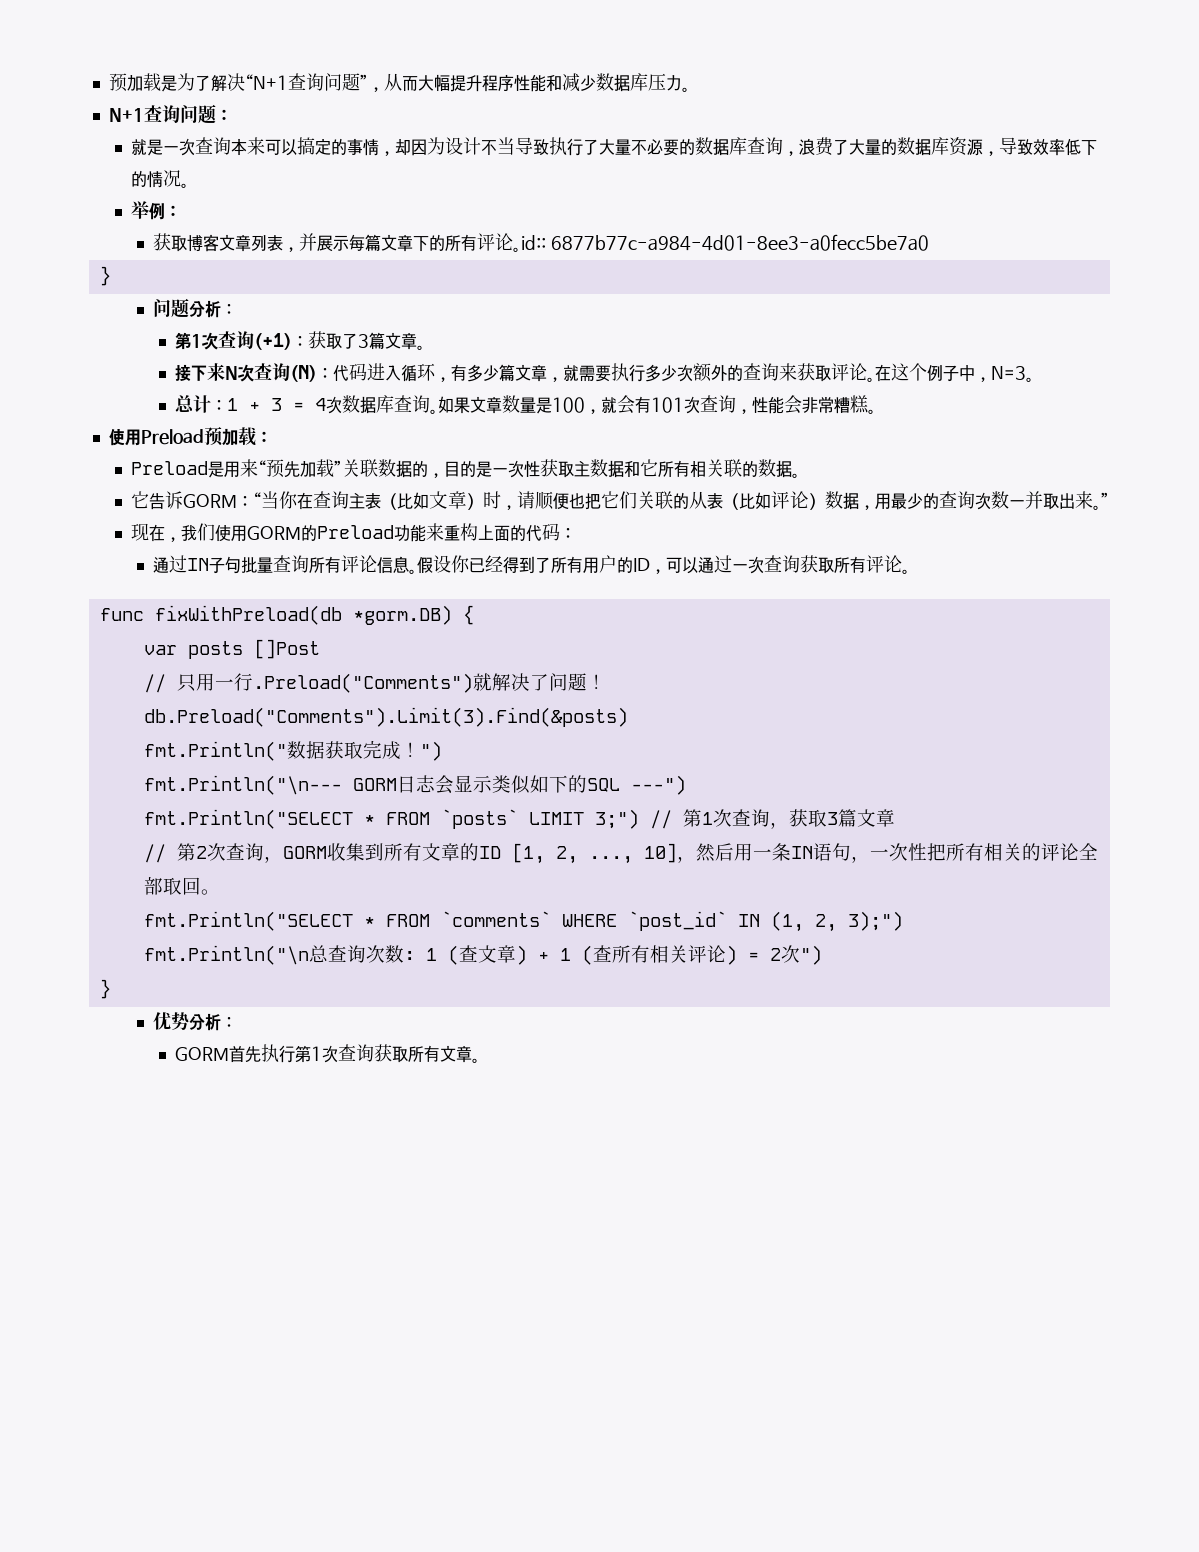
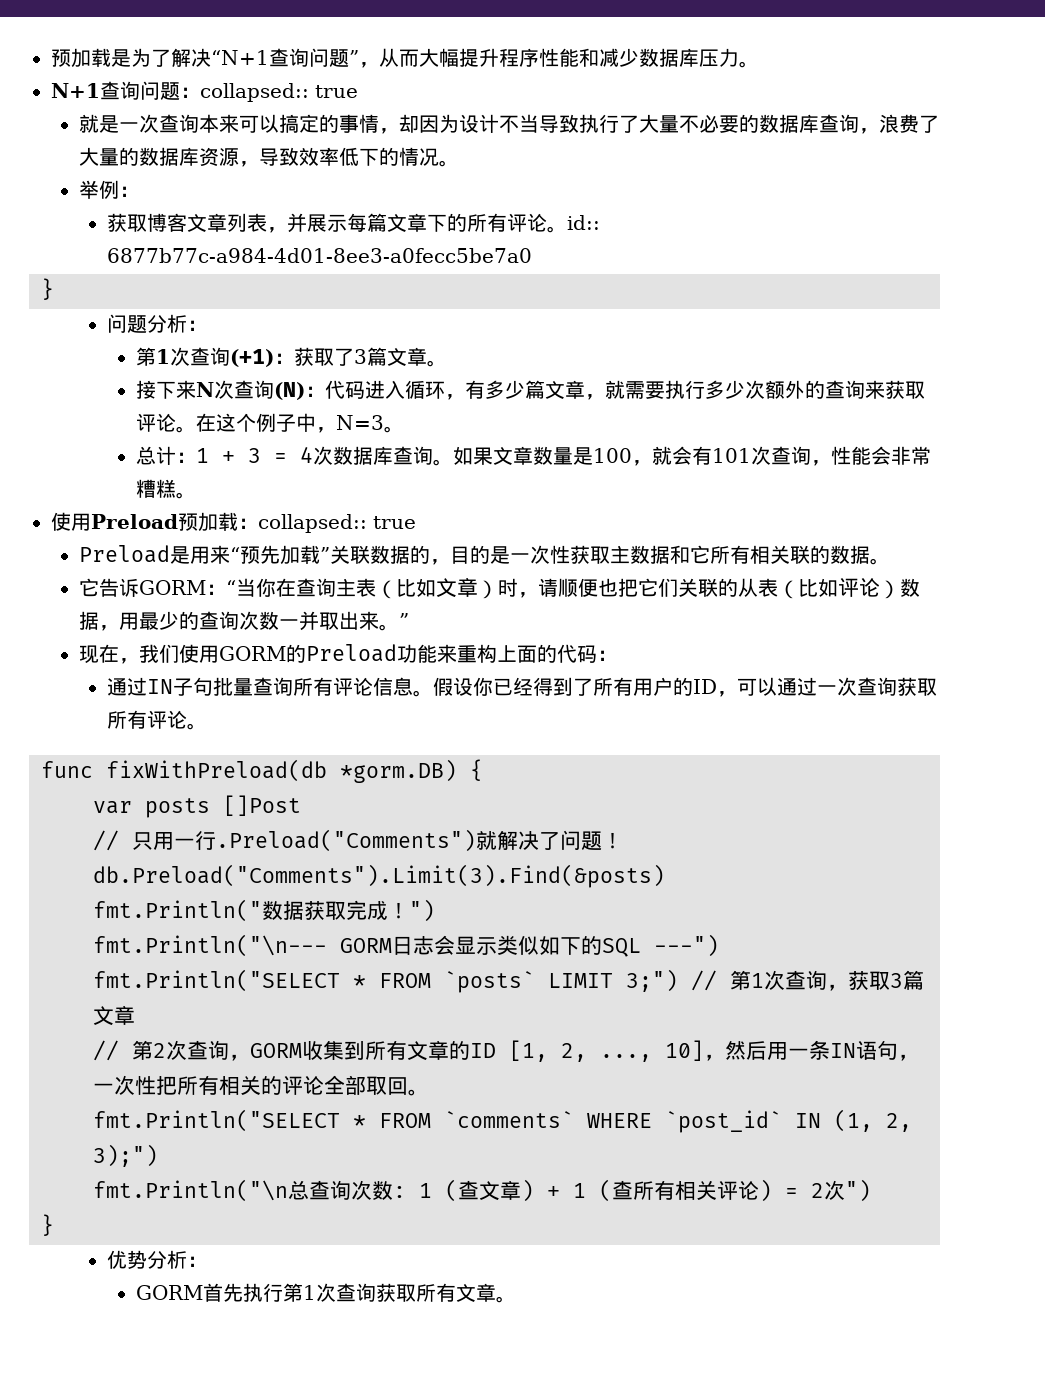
(232, 115) none -> [200,83,358,102] collapsed:: true
(272, 437) none -> [258,514,416,533] collapsed:: true

